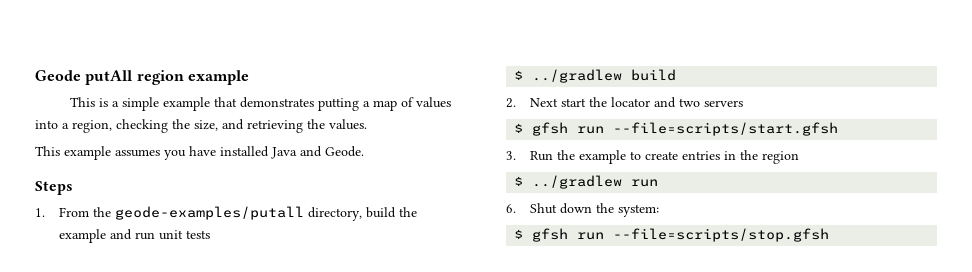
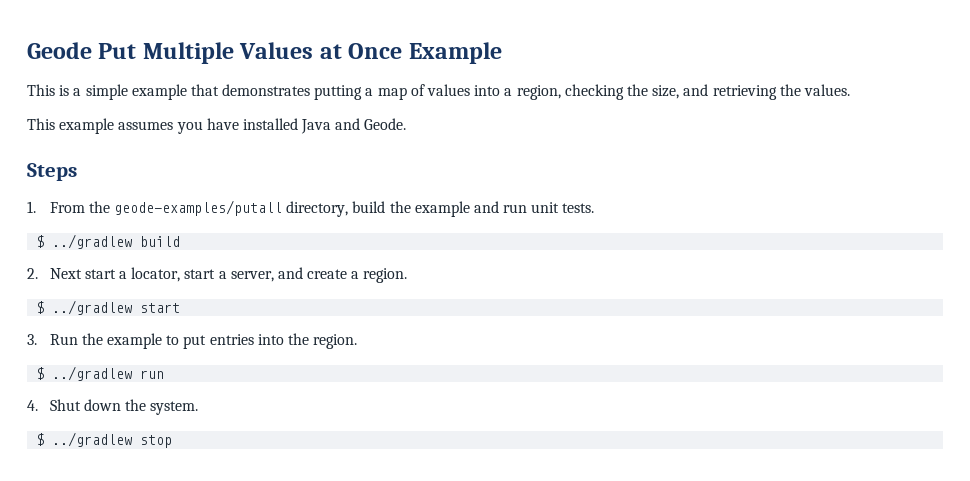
[85,70,249,85] putAll region example -> [98,42,502,64] Put Multiple Values at Once Example
[186,230,211,239] tests -> [562,203,595,213] tests.
[589,97,744,108] [514,122,839,136] the locator and two servers // $ gfsh run --file=scripts/start.gfsh -> [118,267,408,283] [36,300,181,315] a locator, start a server, and create a region. // $ ../gradlew start
[645,150,800,164] create entries in the region -> [183,333,358,349] put entries into the region.
[506,204,516,213] 6. -> [27,400,38,411] 4.
[618,204,660,217] [514,228,830,242] system: // $ gfsh run --file=scripts/stop.gfsh -> [150,401,199,415] [36,432,173,448] system. // $ ../gradlew stop

